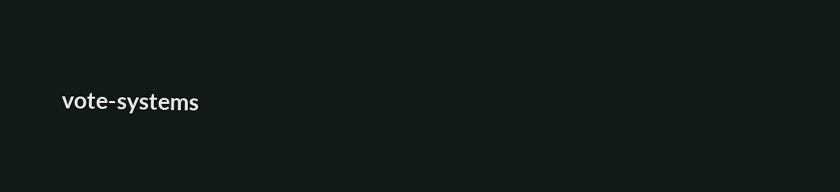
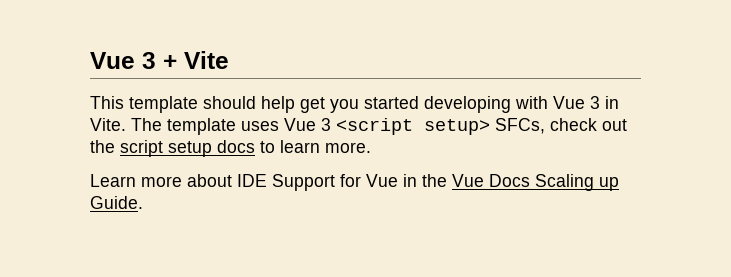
[61,92,199,115] vote-systems -> [90,51,229,69] [90,96,619,113] [90,118,627,135] [90,140,371,157] [90,174,619,191] [90,196,143,209] Vue 3 + Vite // This template should help get you started developing with Vue 3 in Vite. The template uses Vue 3 <script setup> SFCs, check out the script setup docs to learn more. // Learn more about IDE Support for Vue in the Vue Docs Scaling up Guide.

